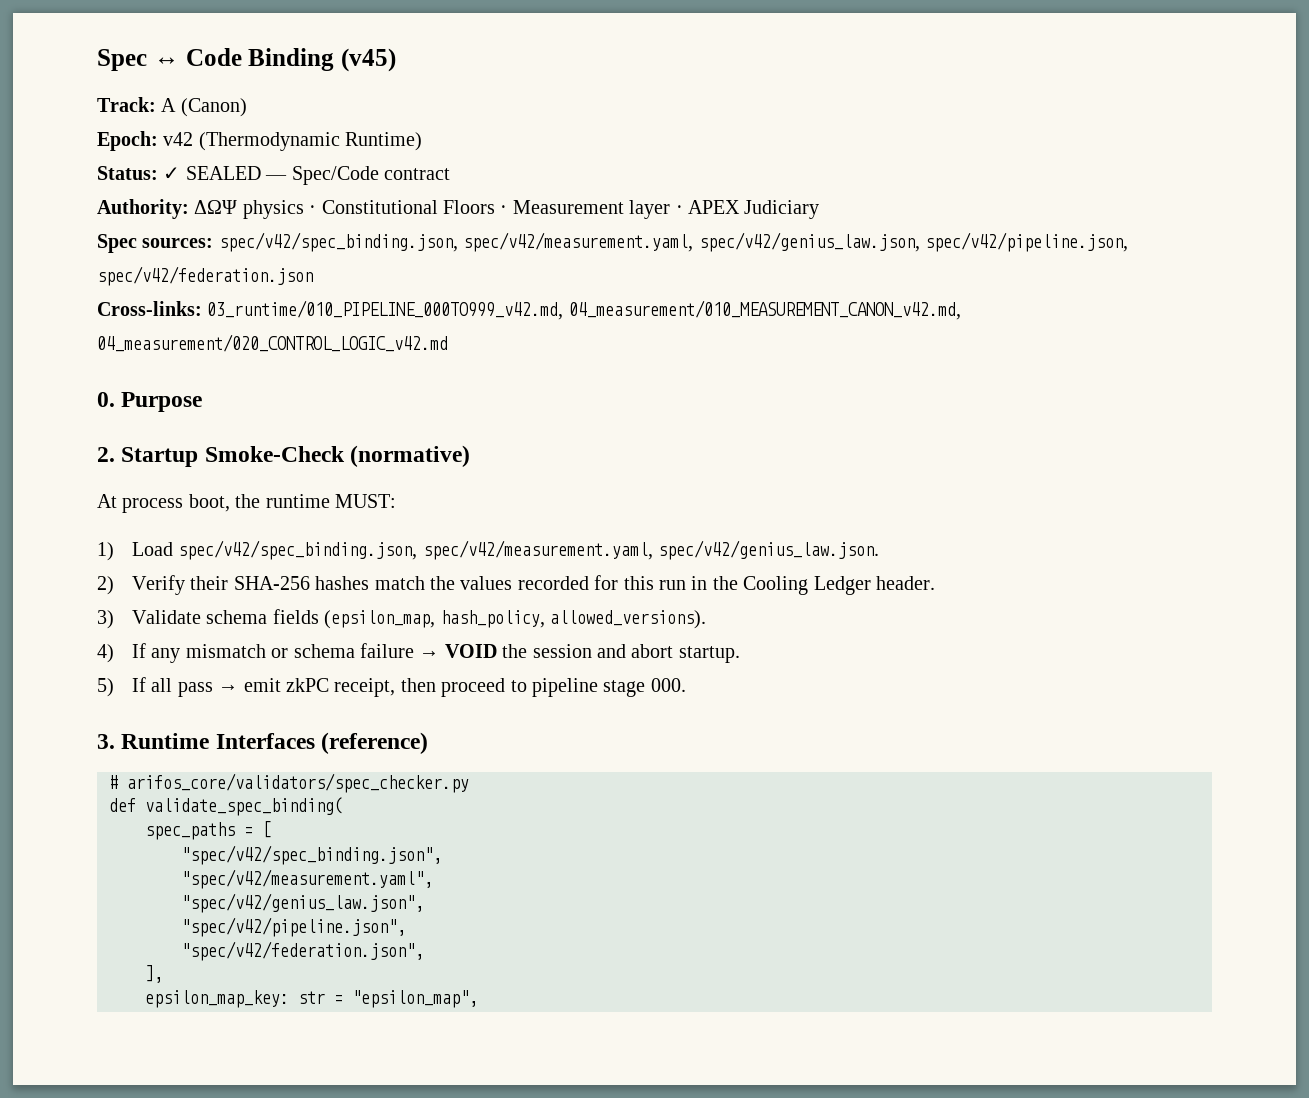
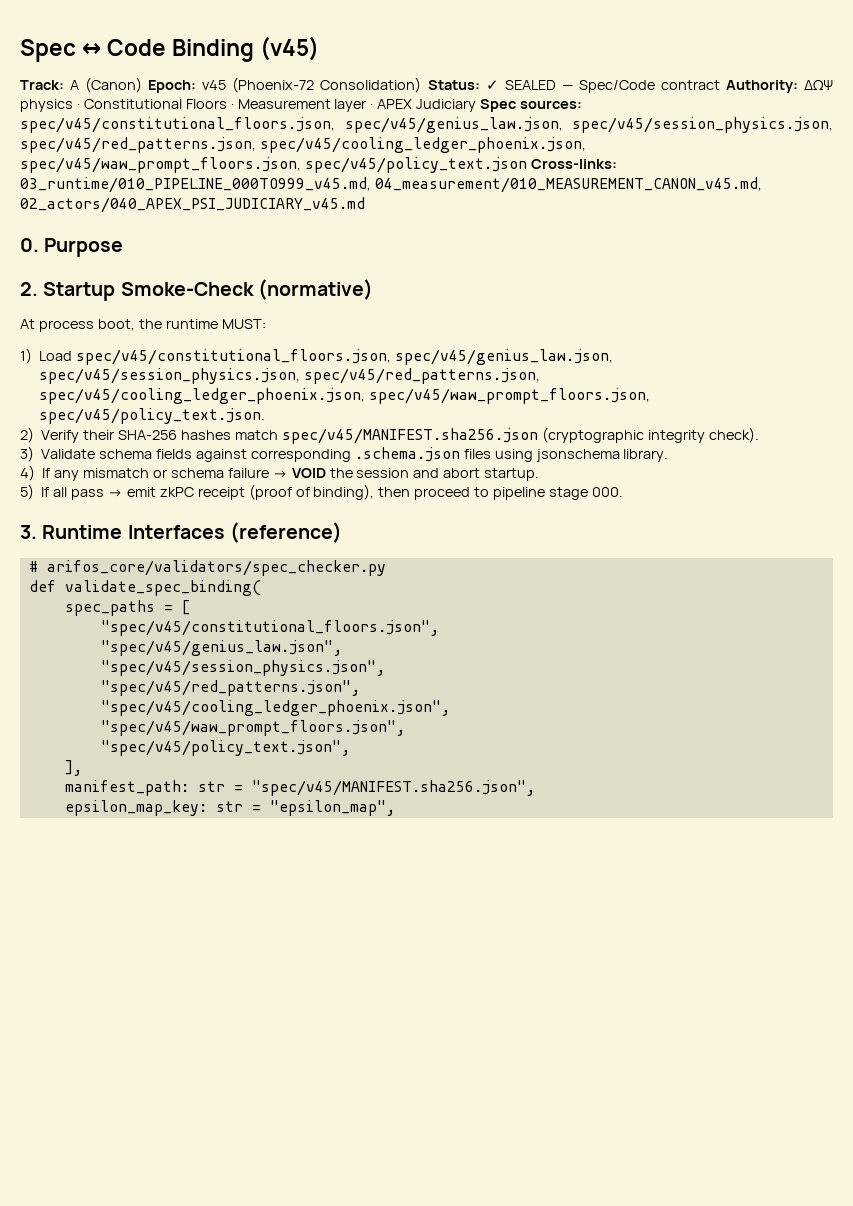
[97,131,423,151] // Epoch: v42 (Thermodynamic Runtime) // -> [148,77,422,93] Epoch: v45 (Phoenix-72 Consolidation)
(450, 174) // -> (720, 85) none
(820, 209) // -> (477, 105) none
[218,232,1128,252] [97,266,313,286] [97,300,961,320] [97,334,448,352] spec/v42/spec_binding.json, spec/v42/measurement.yaml, spec/v42/genius_law.json, spec/v42/pipeline.json, spec/v42/federation.json // Cross-links: 03_runtime/010_PIPELINE_000TO999_v42.md, 04_measurement/010_MEASUREMENT_CANON_v42.md, 04_measurement/020_CONTROL_LOGIC_v42.md -> [20,117,833,133] [20,137,586,153] [20,157,617,173] [20,177,762,193] [20,197,365,213] spec/v45/constitutional_floors.json, spec/v45/genius_law.json, spec/v45/session_physics.json, spec/v45/red_patterns.json, spec/v45/cooling_ledger_phoenix.json, spec/v45/waw_prompt_floors.json, spec/v45/policy_text.json Cross-links: 03_runtime/010_PIPELINE_000TO999_v45.md, 04_measurement/010_MEASUREMENT_CANON_v45.md, 02_actors/040_APEX_PSI_JUDICIARY_v45.md
[178,540,880,560] spec/v42/spec_binding.json, spec/v42/measurement.yaml, spec/v42/genius_law.json. -> [76,349,614,365] [39,368,541,384] [39,388,651,404] [39,408,266,424] spec/v45/constitutional_floors.json, spec/v45/genius_law.json, spec/v45/session_physics.json, spec/v45/red_patterns.json, spec/v45/cooling_ledger_phoenix.json, spec/v45/waw_prompt_floors.json, spec/v45/policy_text.json.
[430,575,936,595] [97,609,707,629] the values recorded for this run in the Cooling Ledger header. // 3) Validate schema fields (epsilon_map, hash_policy, allowed_versions). -> [281,427,759,444] [20,446,669,462] spec/v45/MANIFEST.sha256.json (cryptographic integrity check). // 3) Validate schema fields against corresponding .schema.json files using jsonschema library.
[334,678,396,697] receipt, -> [197,484,375,500] receipt (proof of binding),
[181,845,442,865] [181,869,433,889] [181,893,424,913] [181,917,406,937] [181,941,424,961] [145,965,163,983] "spec/v42/spec_binding.json", // "spec/v42/measurement.yaml", // "spec/v42/genius_law.json", // "spec/v42/pipeline.json", // "spec/v42/federation.json", // ], -> [100,620,439,636] [100,640,342,656] [100,660,385,676] [100,680,360,696] [100,700,450,716] [100,720,405,736] [100,740,350,756] [64,760,82,776] [64,780,535,796] "spec/v45/constitutional_floors.json", // "spec/v45/genius_law.json", // "spec/v45/session_physics.json", // "spec/v45/red_patterns.json", // "spec/v45/cooling_ledger_phoenix.json", // "spec/v45/waw_prompt_floors.json", // "spec/v45/policy_text.json", // ], // manifest_path: str = "spec/v45/MANIFEST.sha256.json",

